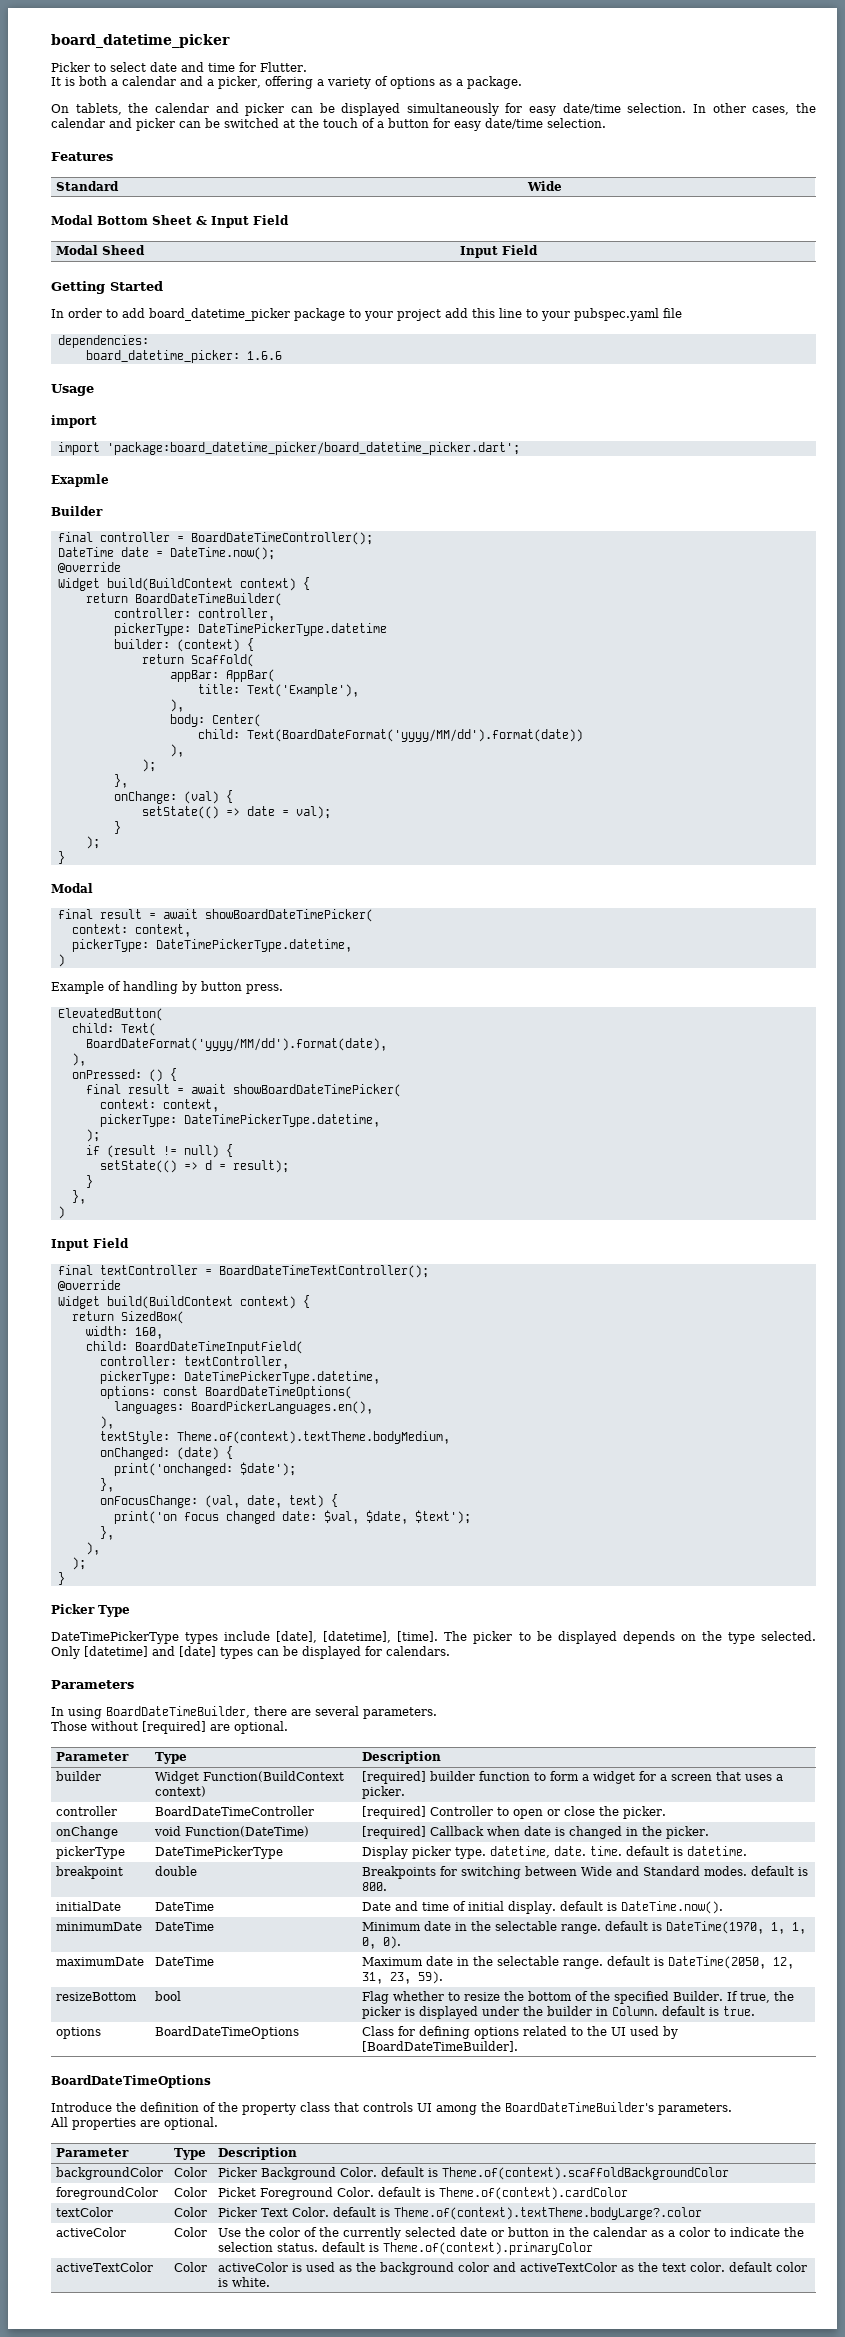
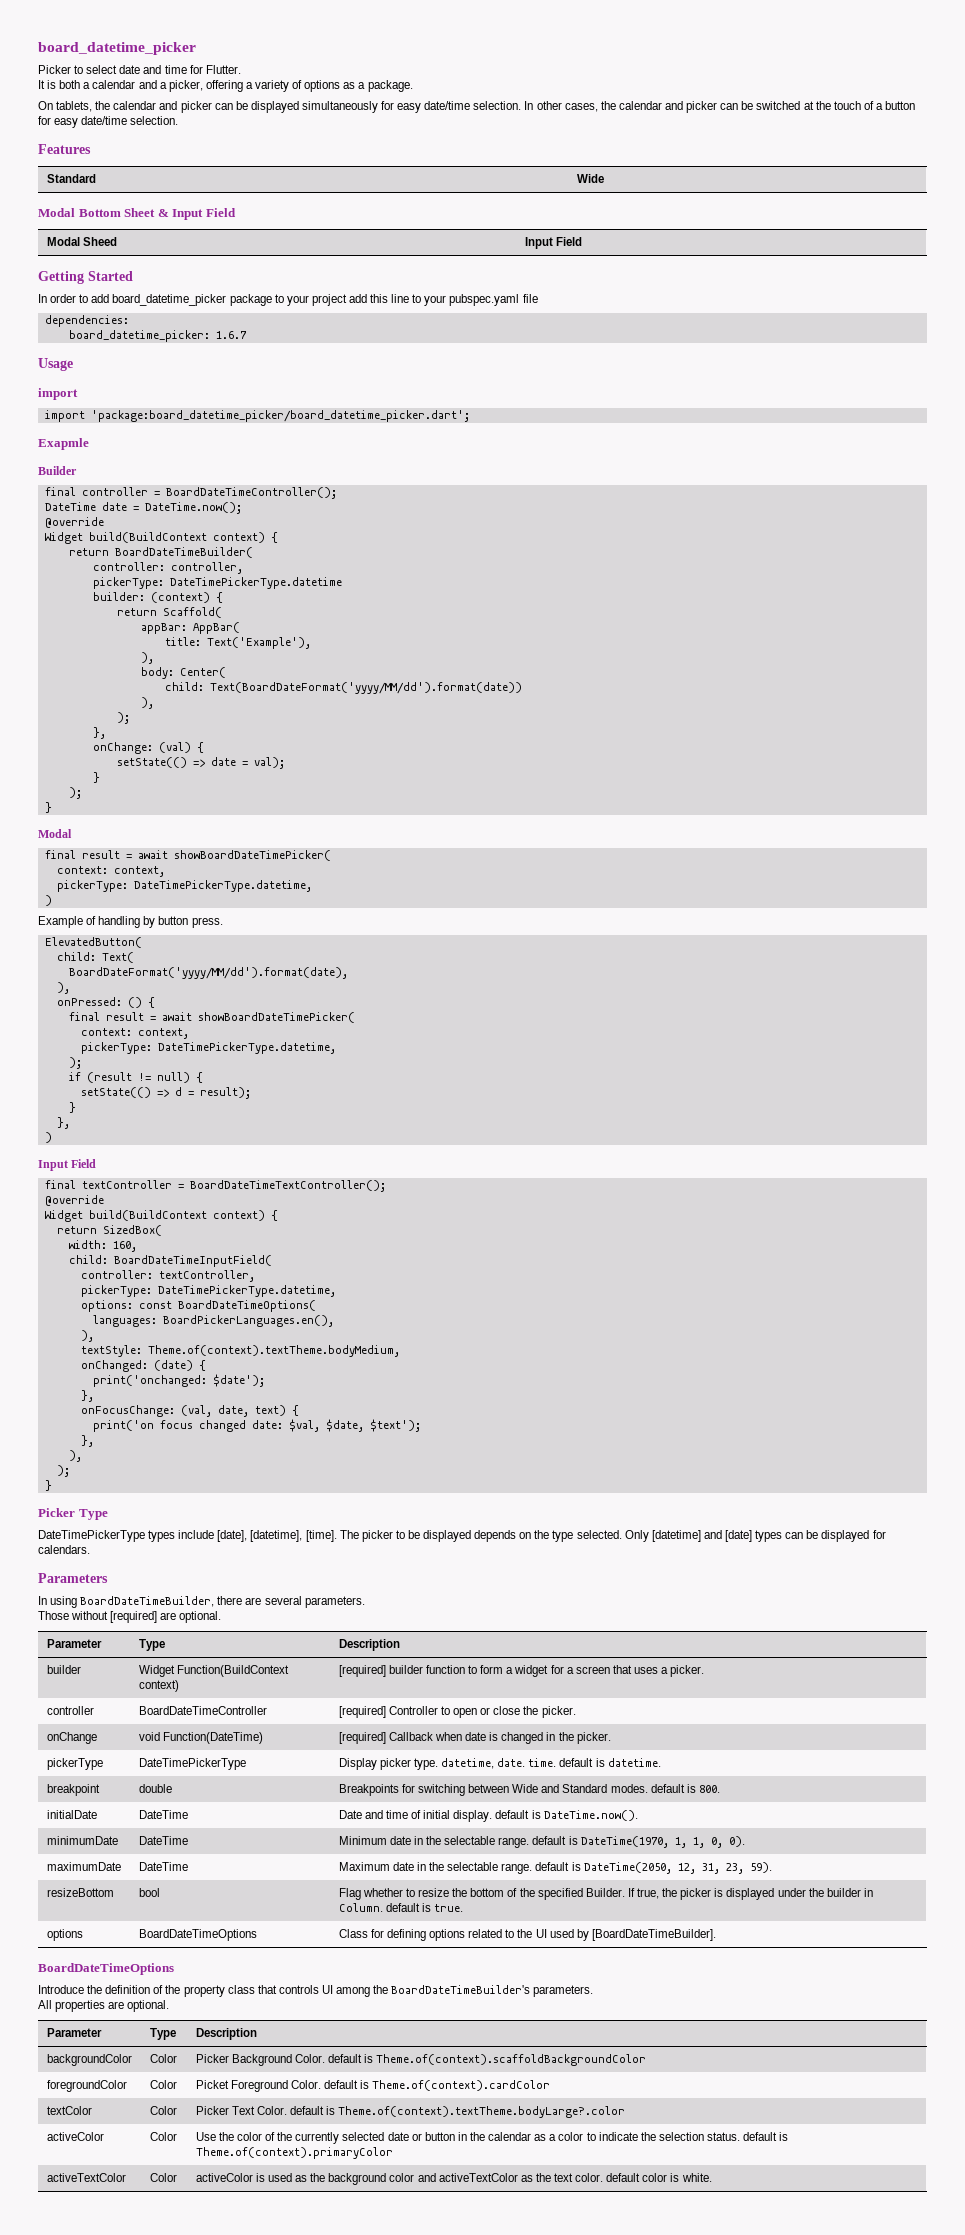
[246,351,282,360] 1.6.6 -> [215,331,247,339] 1.6.7

